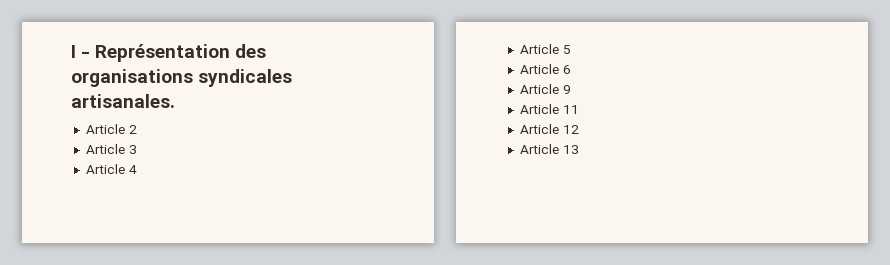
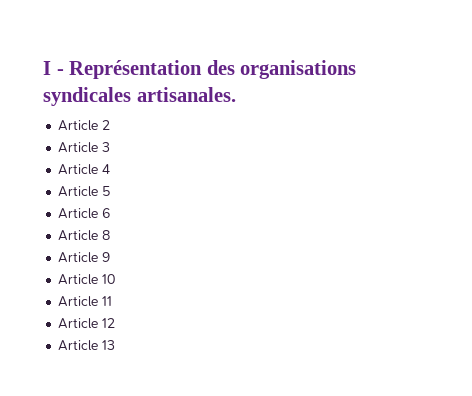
(571, 69) none -> [58,230,111,241] // Article 8
(571, 89) none -> [58,274,116,285] // Article 10

